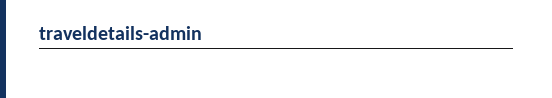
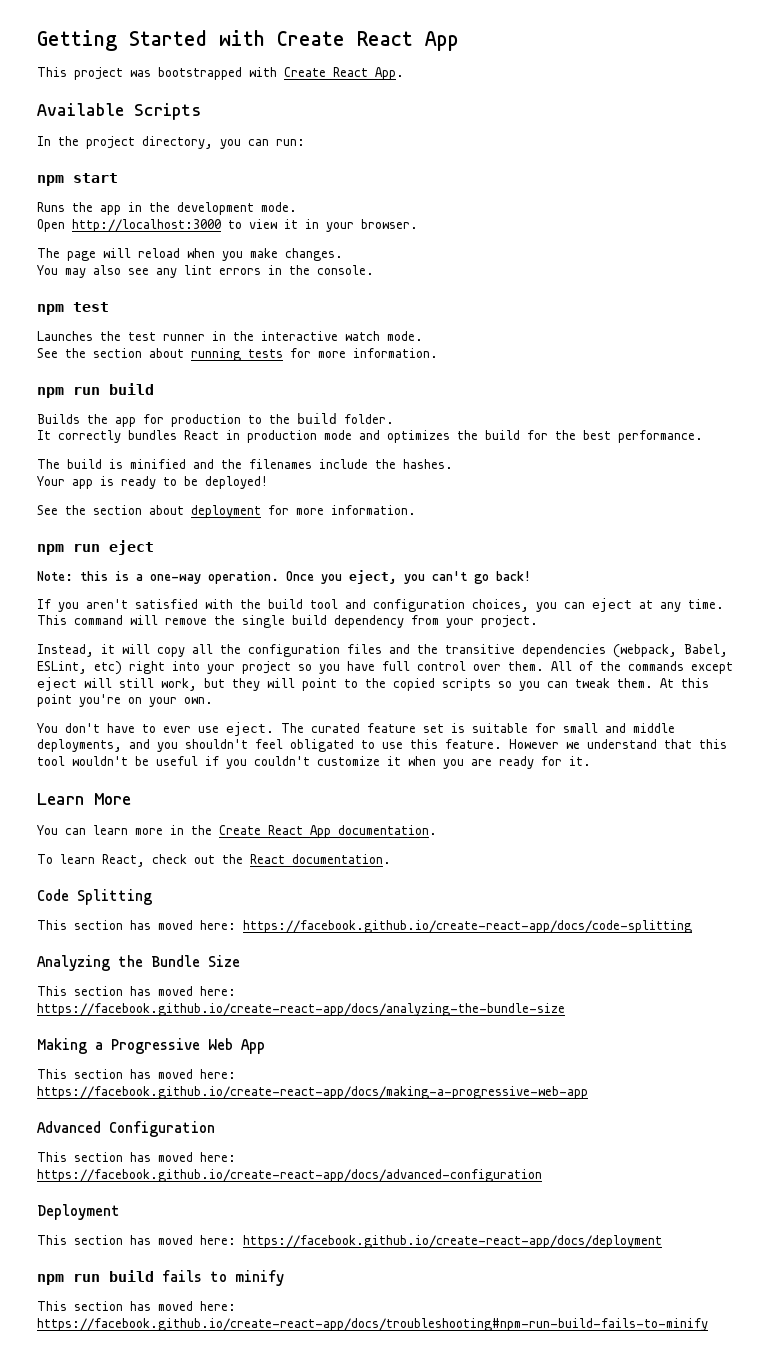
[39,26,202,40] traveldetails-admin -> [37,30,459,51] [37,67,404,80] [37,103,201,120] [37,136,305,149] [37,173,118,186] [37,202,297,215] [37,219,418,232] [37,248,343,261] [37,265,374,278] [37,302,109,315] [37,331,423,341] [37,348,438,361] [37,383,154,398] [37,413,394,427] [37,430,703,443] [37,459,453,469] [37,476,268,489] [37,505,416,518] [37,540,154,555] [37,570,531,584] [37,598,724,612] [37,615,538,628] [37,644,728,658] [37,661,733,675] [37,677,709,691] [37,694,213,707] [37,722,675,736] [37,739,727,752] [37,756,591,769] [37,793,131,805] [37,825,437,838] [37,854,391,867] [37,889,152,905] [37,920,692,933] [37,955,240,971] [37,986,236,996] [37,1003,565,1016] [37,1038,265,1054] [37,1069,236,1079] [37,1086,588,1099] [37,1121,215,1137] [37,1152,236,1162] [37,1169,542,1182] [37,1204,120,1220] [37,1235,662,1248] [37,1270,284,1286] [37,1301,236,1311] [37,1318,708,1331] Getting Started with Create React App // This project was bootstrapped with Create React App. // Available Scripts // In the project directory, you can run: // npm start // Runs the app in the development mode. // Open http://localhost:3000 to view it in your browser. // The page will reload when you make changes. // You may also see any lint errors in the console. // npm test // Launches the test runner in the interactive watch mode. // See the section about running tests for more information. // npm run build // Builds the app for production to the build folder. // It correctly bundles React in production mode and optimizes the build for the best performance. // The build is minified and the filenames include the hashes. // Your app is ready to be deployed! // See the section about deployment for more information. // npm run eject // Note: this is a one-way operation. Once you eject, you can't go back! // If you aren't satisfied with the build tool and configuration choices, you can eject at any time. This command will remove the single build dependency from your project. // Instead, it will copy all the configuration files and the transitive dependencies (webpack, Babel, ESLint, etc) right into your project so you have full control over them. All of the commands except eject will still work, but they will point to the copied scripts so you can tweak them. At this point you're on your own. // You don't have to ever use eject. The curated feature set is suitable for small and middle deployments, and you shouldn't feel obligated to use this feature. However we understand that this tool wouldn't be useful if you couldn't customize it when you are ready for it. // Learn More // You can learn more in the Create React App documentation. // To learn React, check out the React documentation. // Code Splitting // This section has moved here: https://facebook.github.io/create-react-app/docs/code-splitting // Analyzing the Bundle Size // This section has moved here: https://facebook.github.io/create-react-app/docs/analyzing-the-bundle-size // Making a Progressive Web App // This section has moved here: https://facebook.github.io/create-react-app/docs/making-a-progressive-web-app // Advanced Configuration // This section has moved here: https://facebook.github.io/create-react-app/docs/advanced-configuration // Deployment // This section has moved here: https://facebook.github.io/create-react-app/docs/deployment // npm run build fails to minify // This section has moved here: https://facebook.github.io/create-react-app/docs/troubleshooting#npm-run-build-fails-to-minify

